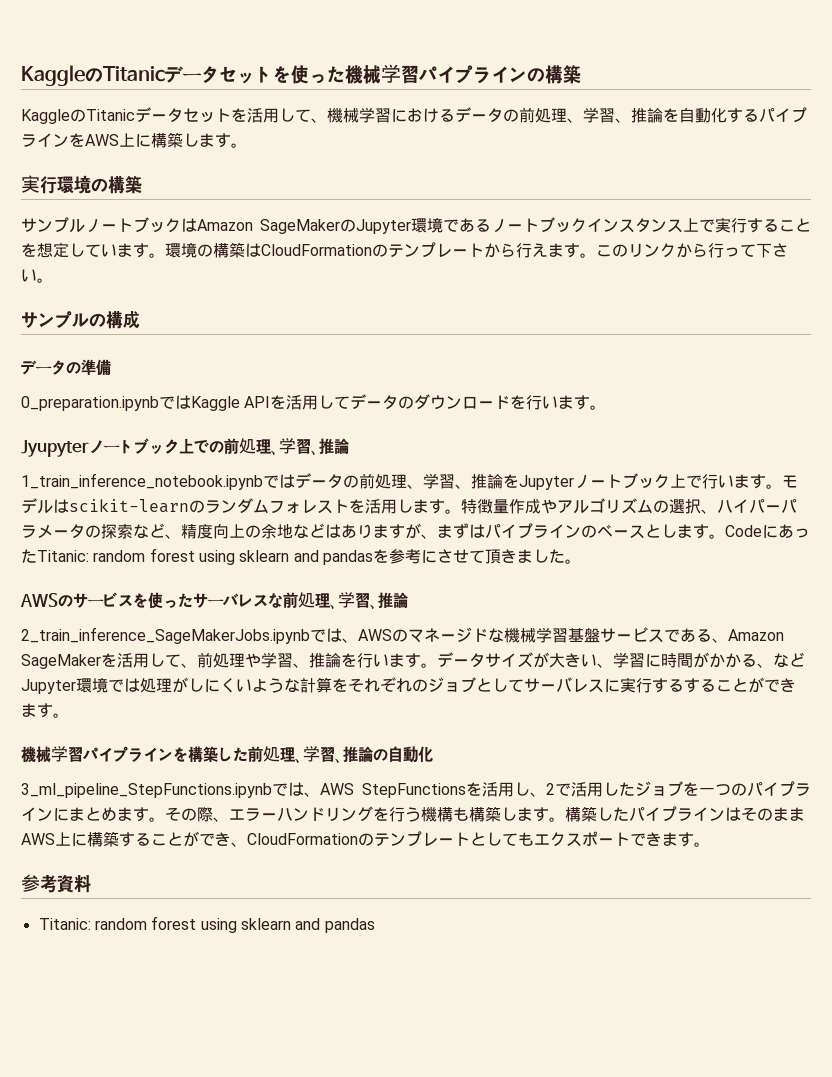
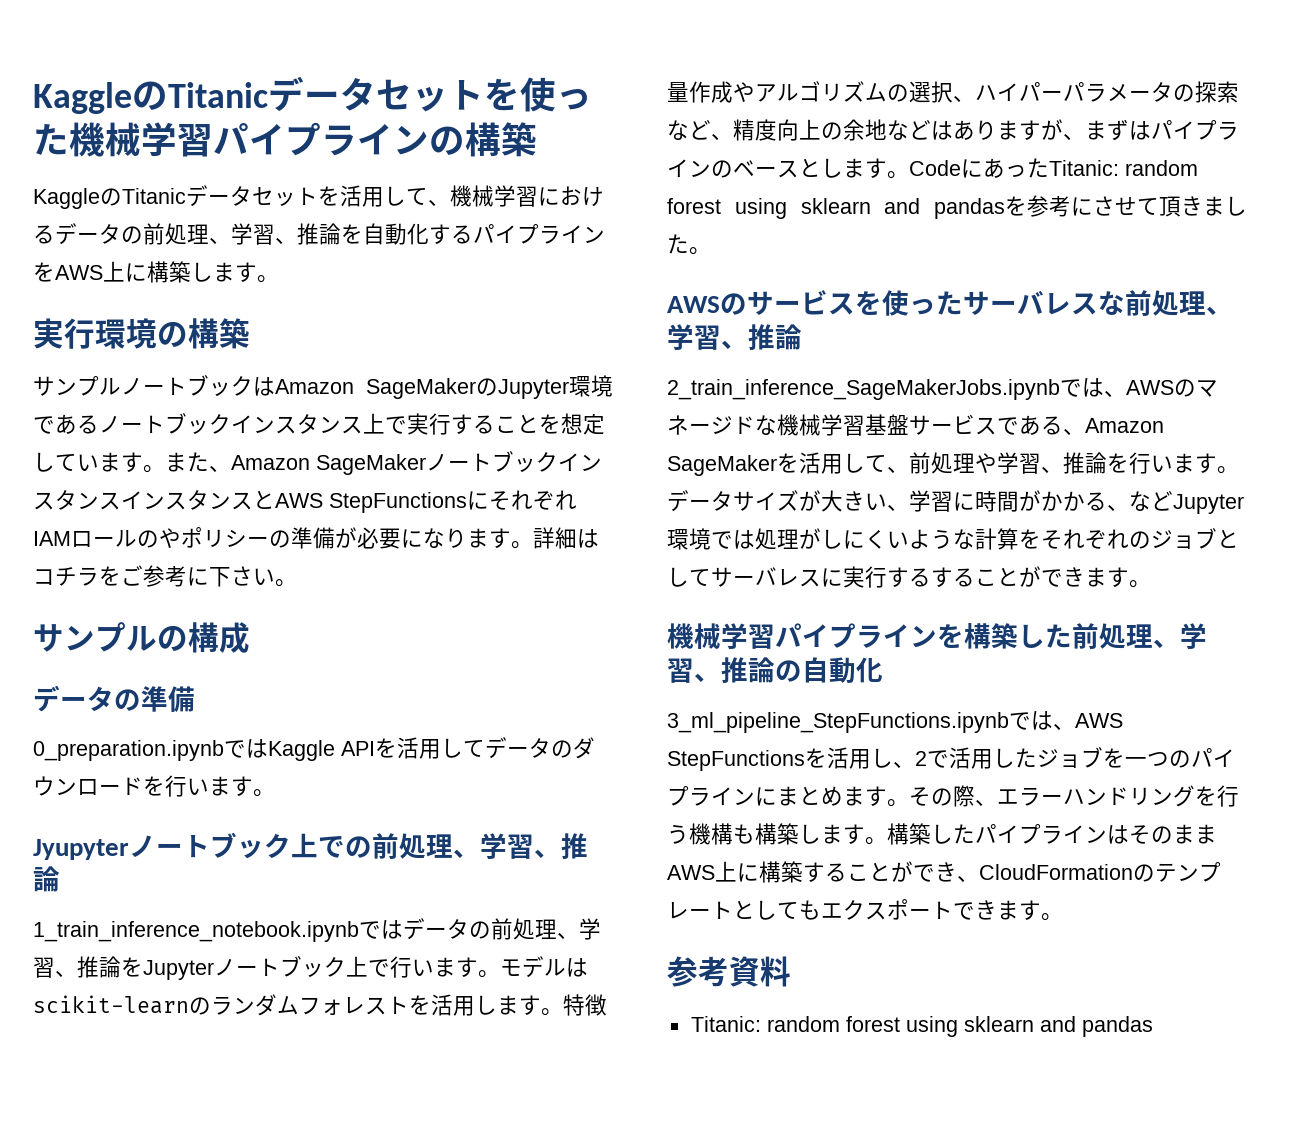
[165,242,756,258] 環境の構築はCloudFormationのテンプレートから行えます。このリンクから行って -> [165,451,602,475] [33,490,577,513] [33,527,599,549] [33,565,209,587] また、Amazon SageMakerノートブックインスタンスインスタンスとAWS StepFunctionsにそれぞれIAMロールのやポリシーの準備が必要になります。詳細はコチラをご参考に

